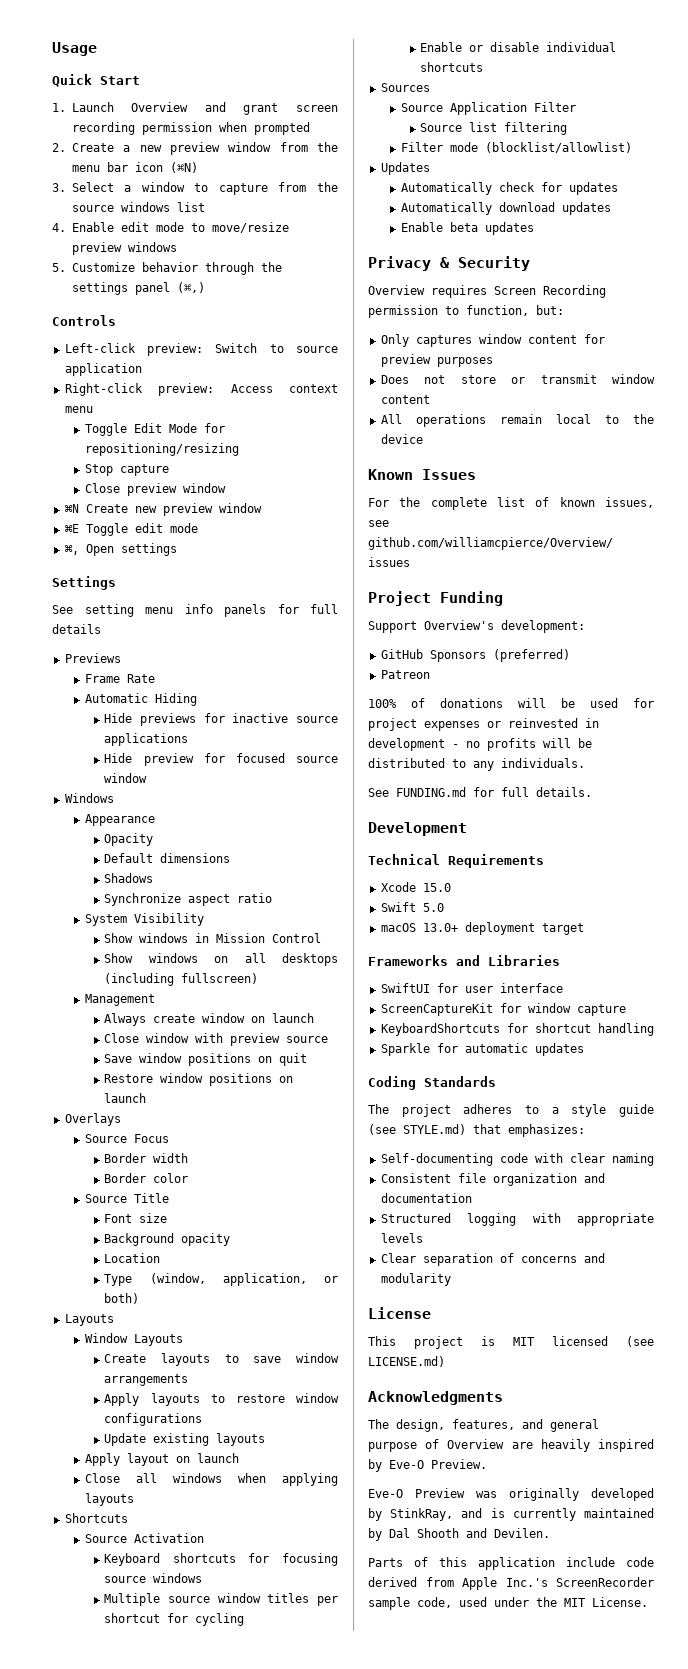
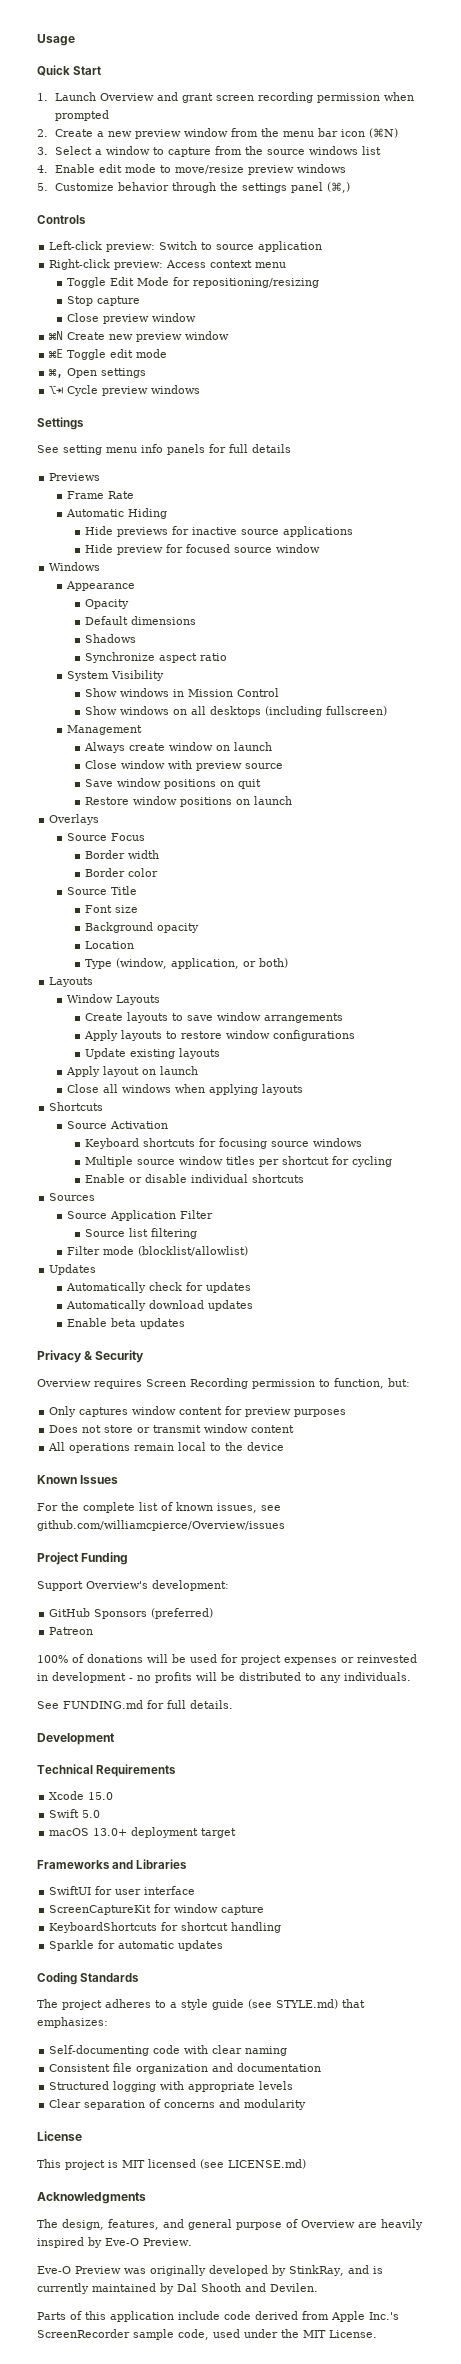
(177, 549) none -> [49,385,201,396] // ⌥⇥ Cycle preview windows

